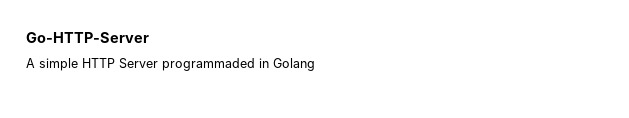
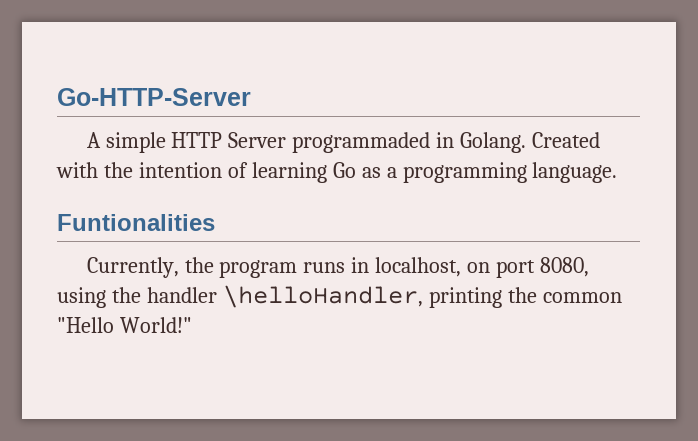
[273,58,315,71] Golang -> [460,132,601,153] [56,162,618,183] [57,214,215,231] [86,257,590,278] [57,285,622,308] [57,317,192,333] Golang. Created with the intention of learning Go as a programming language. // Funtionalities // Currently, the program runs in localhost, on port 8080, using the handler \helloHandler, printing the common "Hello World!"

